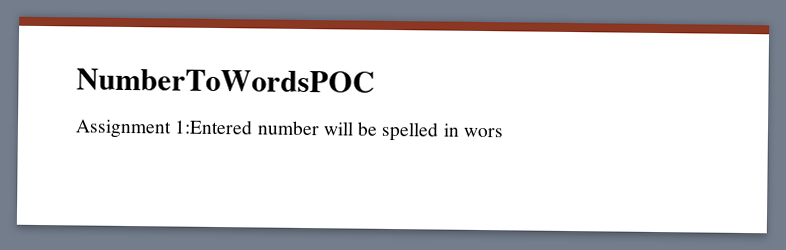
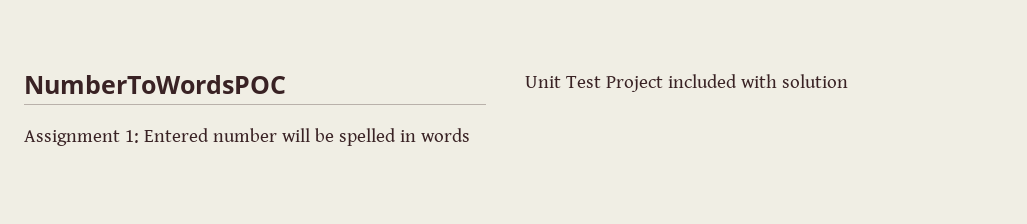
[174,119,254,135] 1:Entered -> [124,128,209,143] 1: Entered
[462,127,503,138] wors -> [420,128,470,142] [525,74,848,92] words Unit Test Project included with solution

